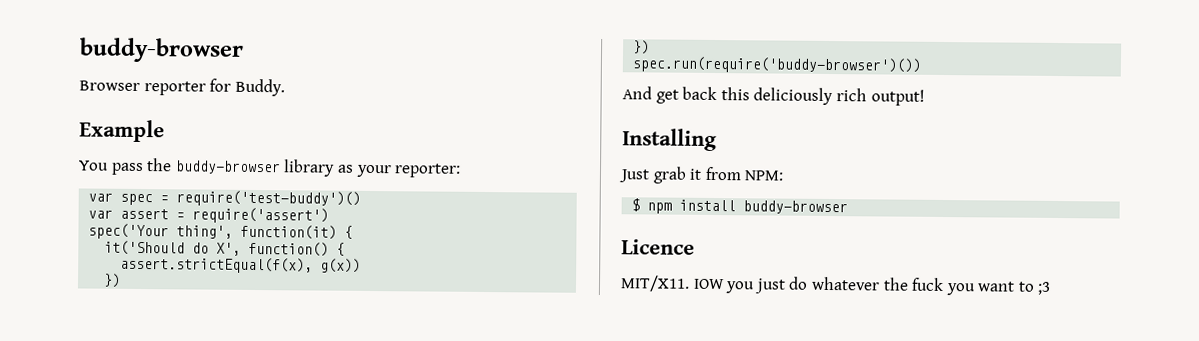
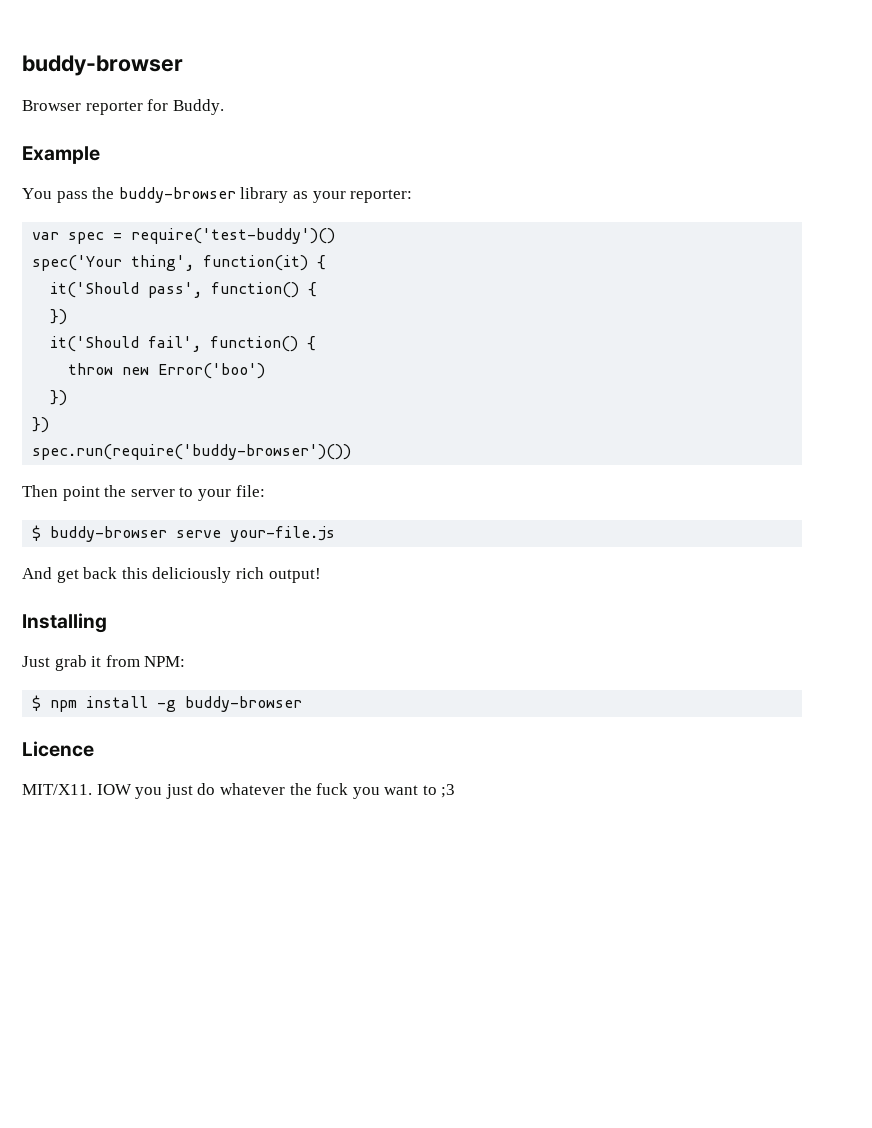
[88,207,330,224] // var assert = require('assert') -> (336, 236) none
[192,241,346,257] [120,256,362,274] [103,273,122,288] [633,40,651,55] [632,56,922,74] do X', function() { // assert.strictEqual(f(x), g(x)) // }) // }) // spec.run(require('buddy-browser')()) -> [148,282,318,298] [50,309,68,325] [50,336,317,352] [68,363,266,379] [50,390,68,406] [32,417,50,433] [32,444,352,460] [22,485,265,501] [32,525,336,542] pass', function() { // }) // it('Should fail', function() { // throw new Error('boo') // }) // }) // spec.run(require('buddy-browser')()) // Then point the server to your file: // $ buddy-browser serve your-file.js
(737, 205) none -> [157,700,177,712] -g

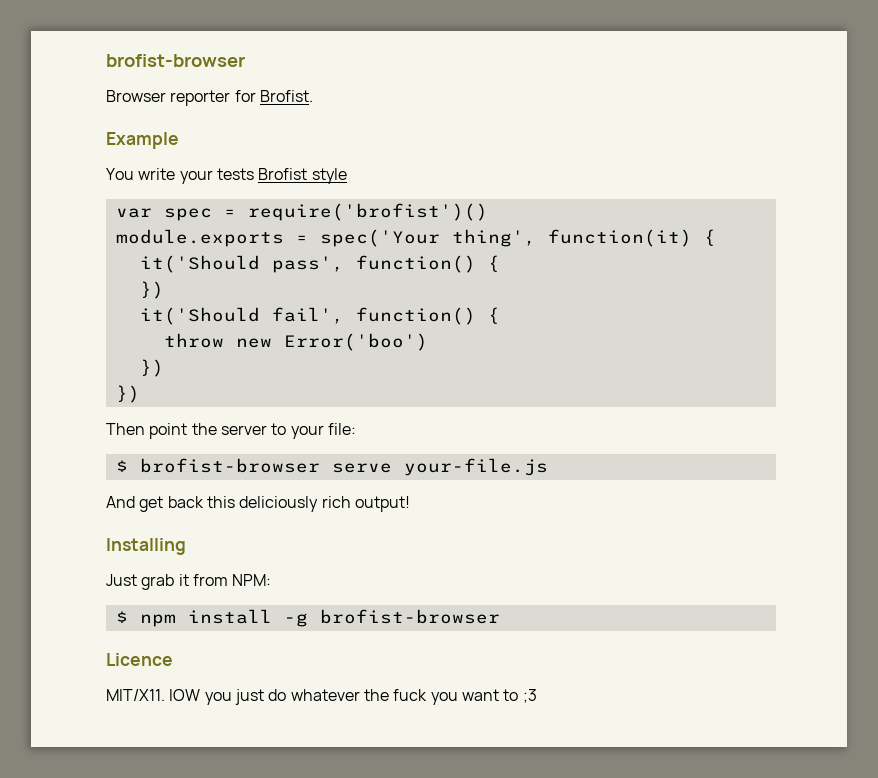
[22,55,183,76] buddy-browser -> [106,54,245,67] brofist-browser
[172,99,224,115] Buddy. -> [259,90,313,102] Brofist.
[56,187,413,203] pass the buddy-browser library as your reporter: -> [138,168,347,184] write your tests Brofist style
[131,228,336,244] require('test-buddy')() // -> [247,203,488,221] [115,229,308,247] require('brofist')() // module.exports =
[32,444,352,460] // spec.run(require('buddy-browser')()) -> (140, 394) none
[50,526,168,542] buddy-browser -> [139,458,320,473] brofist-browser
[185,696,303,712] buddy-browser -> [319,609,500,624] brofist-browser

